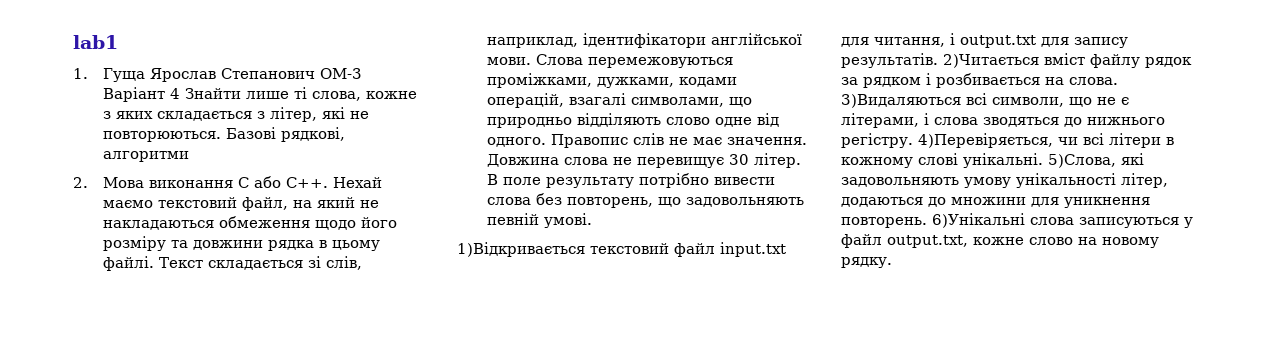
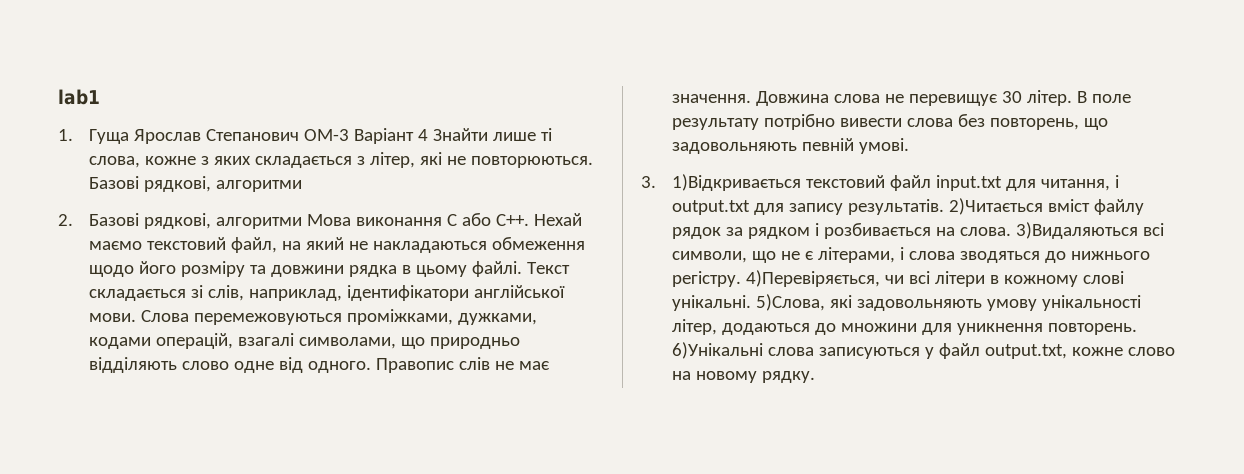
(88, 182) none -> [88,213,302,229] Базові рядкові, алгоритми
(592, 220) none -> [641,176,656,188] 3.

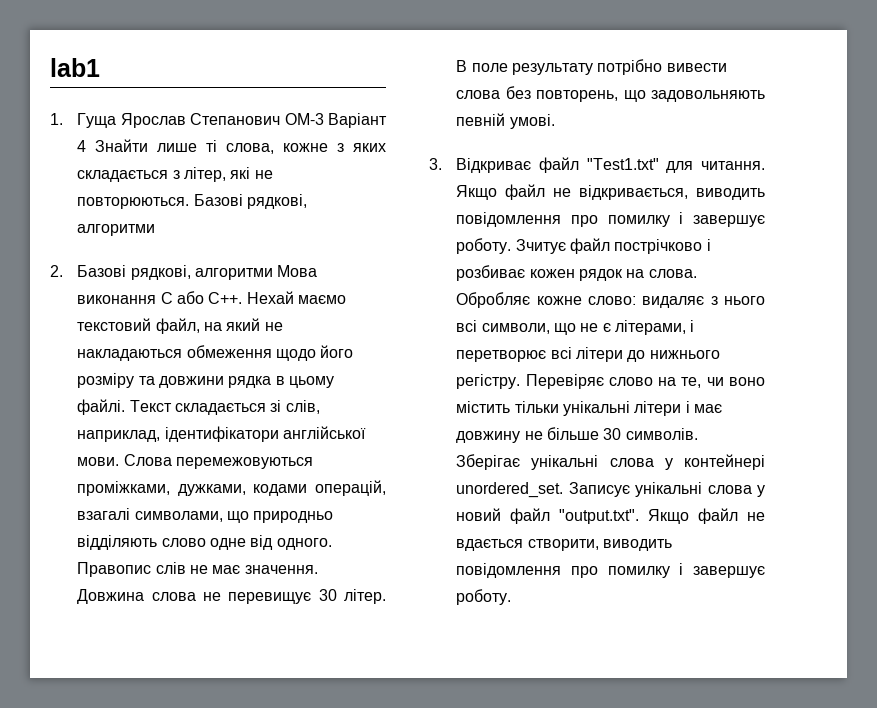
[671,174,1119,191] [671,198,1144,215] [671,222,1138,239] 1)Відкривається текстовий файл input.txt для читання, і output.txt для запису результатів. 2)Читається вміст файлу рядок за рядком і розбивається на слова. 3)Видаляються -> [456,157,766,173] [456,184,766,200] [456,212,765,227] [456,238,711,254] [456,265,697,281] [456,292,765,308] Відкриває файл "Test1.txt" для читання. Якщо файл не відкривається, виводить повідомлення про помилку і завершує роботу. Зчитує файл пострічково і розбиває кожен рядок на слова. Обробляє кожне слово: видаляє з нього
[908,251,1150,263] [671,270,1124,287] [671,294,1141,311] [671,319,1137,335] [671,342,1175,359] [671,371,815,383] слова зводяться до нижнього регістру. 4)Перевіряється, чи всі літери в кожному слові унікальні. 5)Слова, які задовольняють умову унікальності літер, додаються до множини для уникнення повторень. 6)Унікальні слова записуються у файл output.txt, кожне слово на новому рядку. -> [456,347,720,362] [456,374,765,389] [456,401,722,416] [456,427,698,443] [456,454,766,470] [456,482,766,498] [456,508,765,524] [456,539,672,551] [456,563,765,578] [456,589,512,605] перетворює всі літери до нижнього регістру. Перевіряє слово на те, чи воно містить тільки унікальні літери і має довжину не більше 30 символів. Зберігає унікальні слова у контейнері unordered_set. Записує унікальні слова у новий файл "output.txt". Якщо файл не вдається створити, виводить повідомлення про помилку і завершує роботу.

